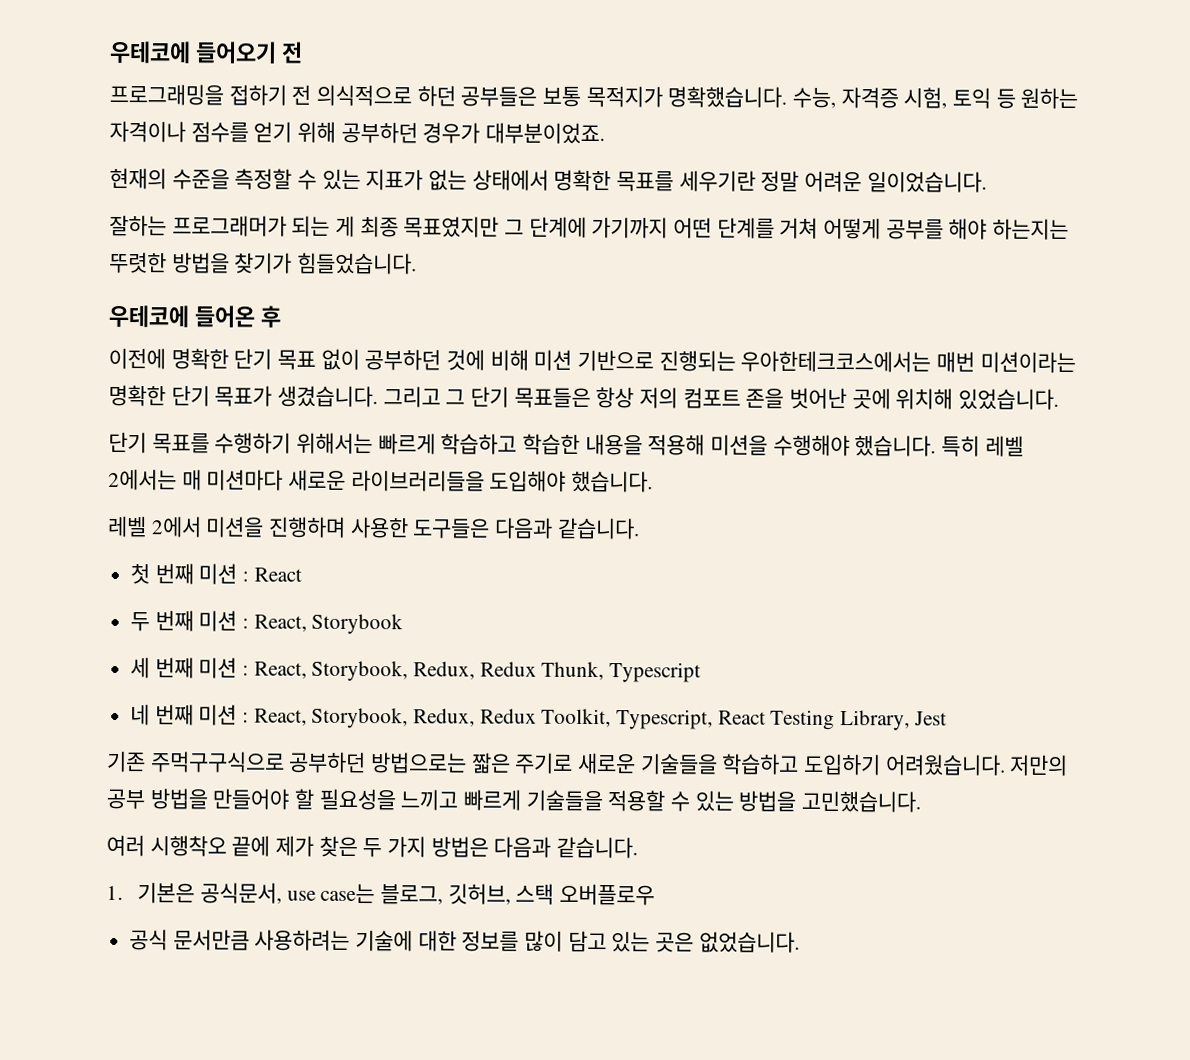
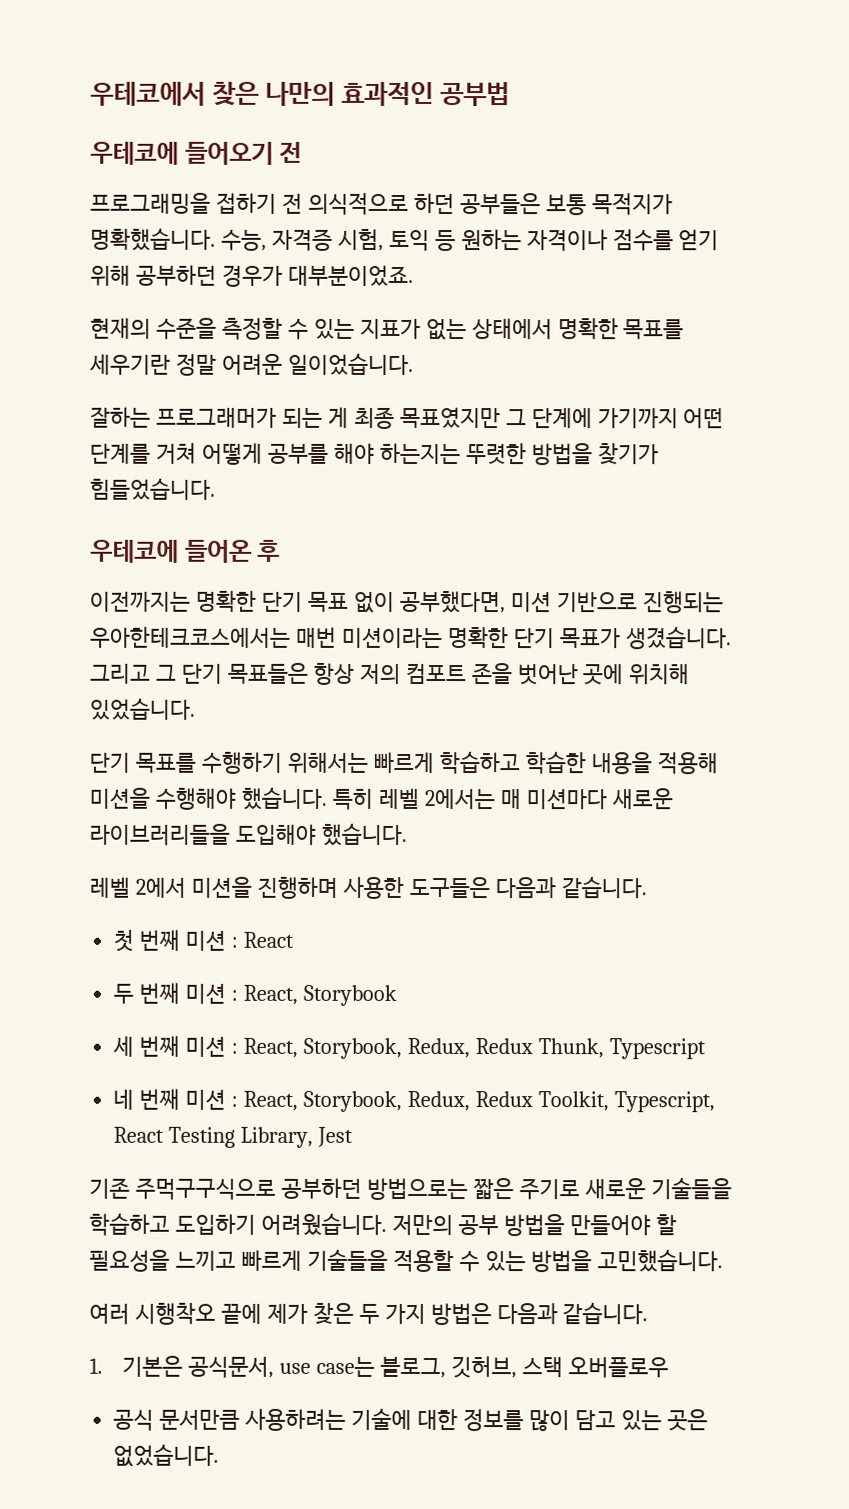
(109, 52) none -> [90,81,510,107] 우테코에서 찾은 나만의 효과적인 공부법 //
[108,347,166,370] 이전에 -> [90,590,191,612] 이전까지는
[364,349,529,371] 공부하던 것에 비해 -> [399,590,506,614] 공부했다면,

